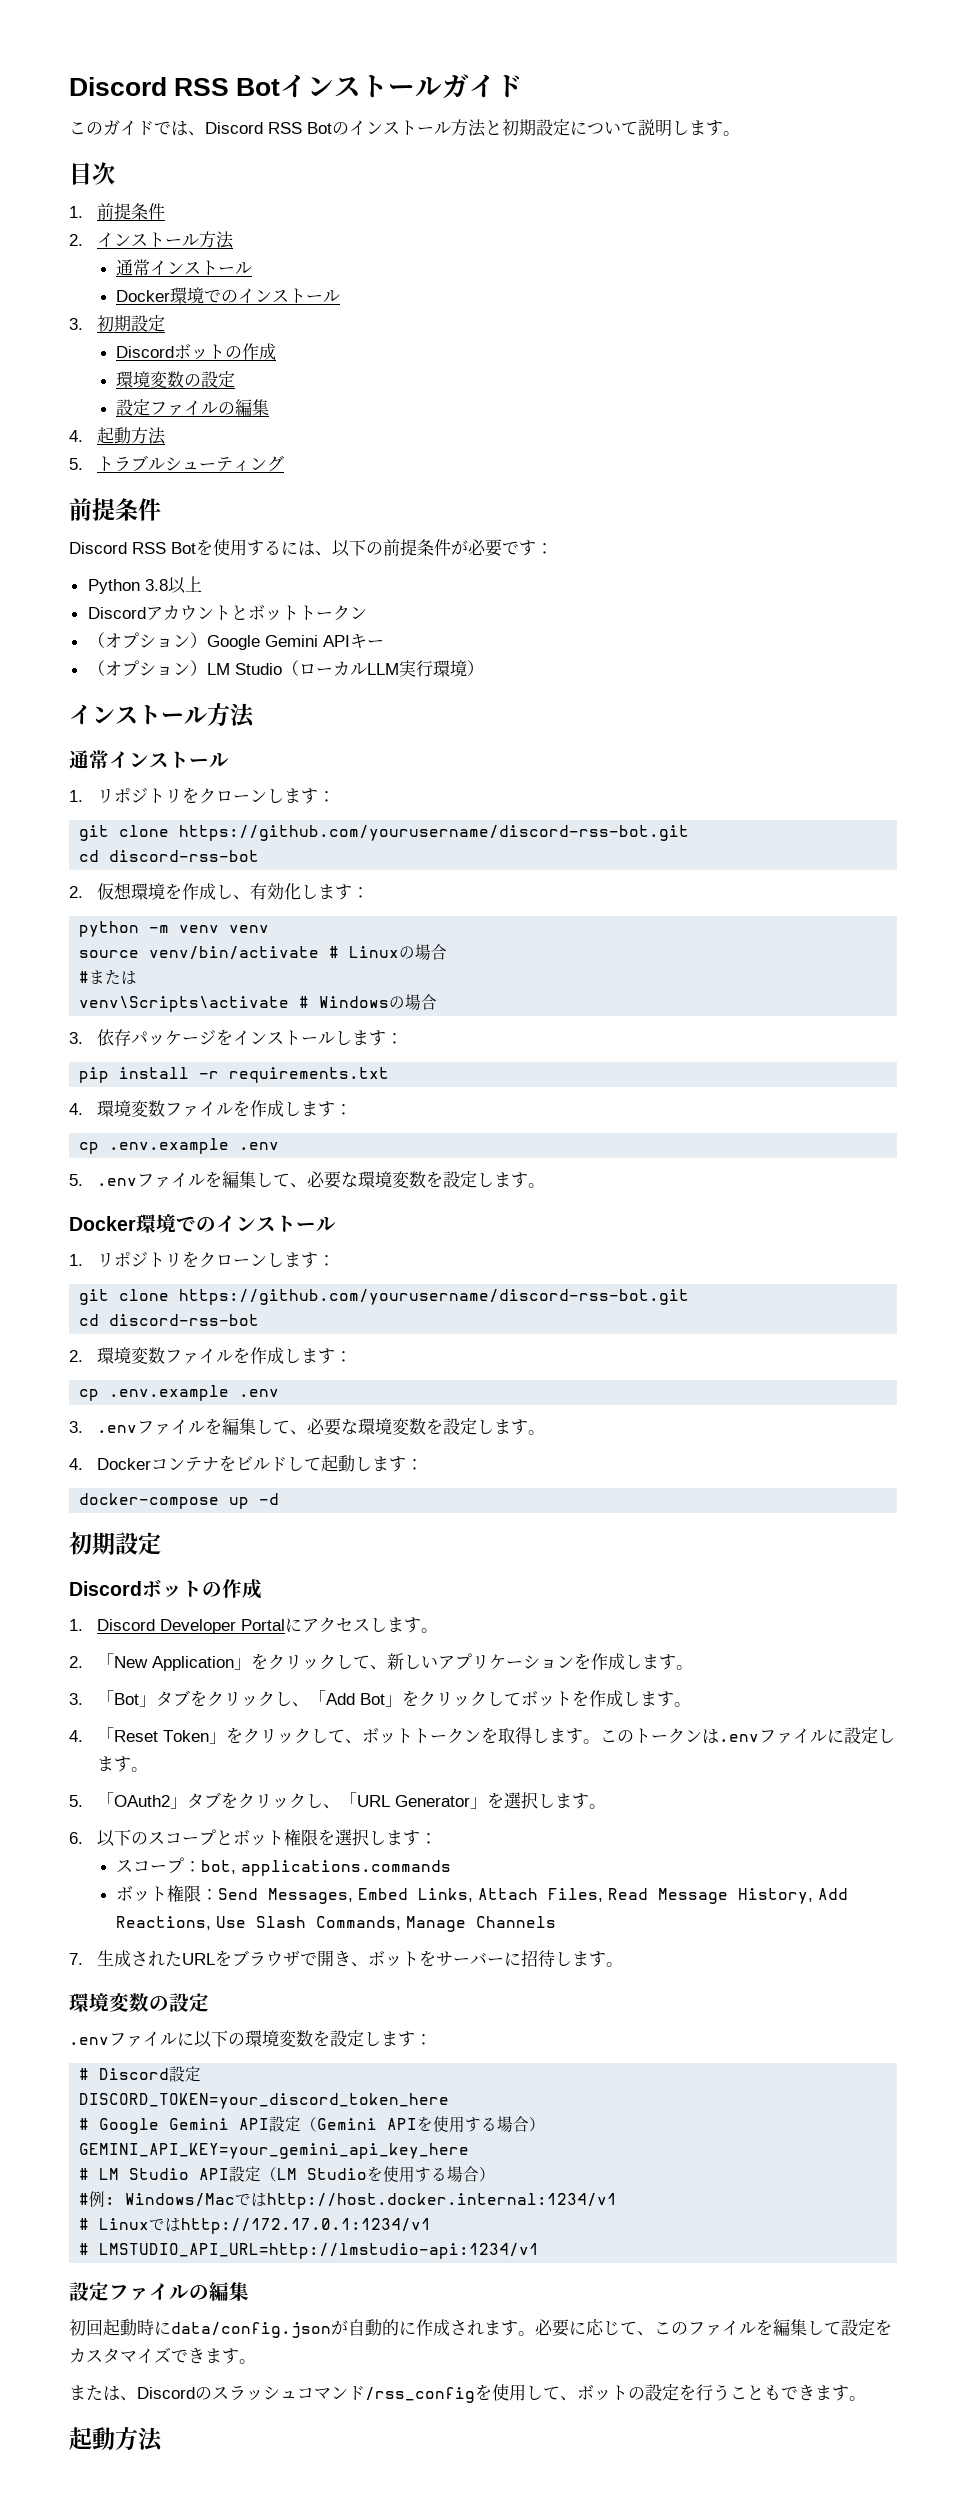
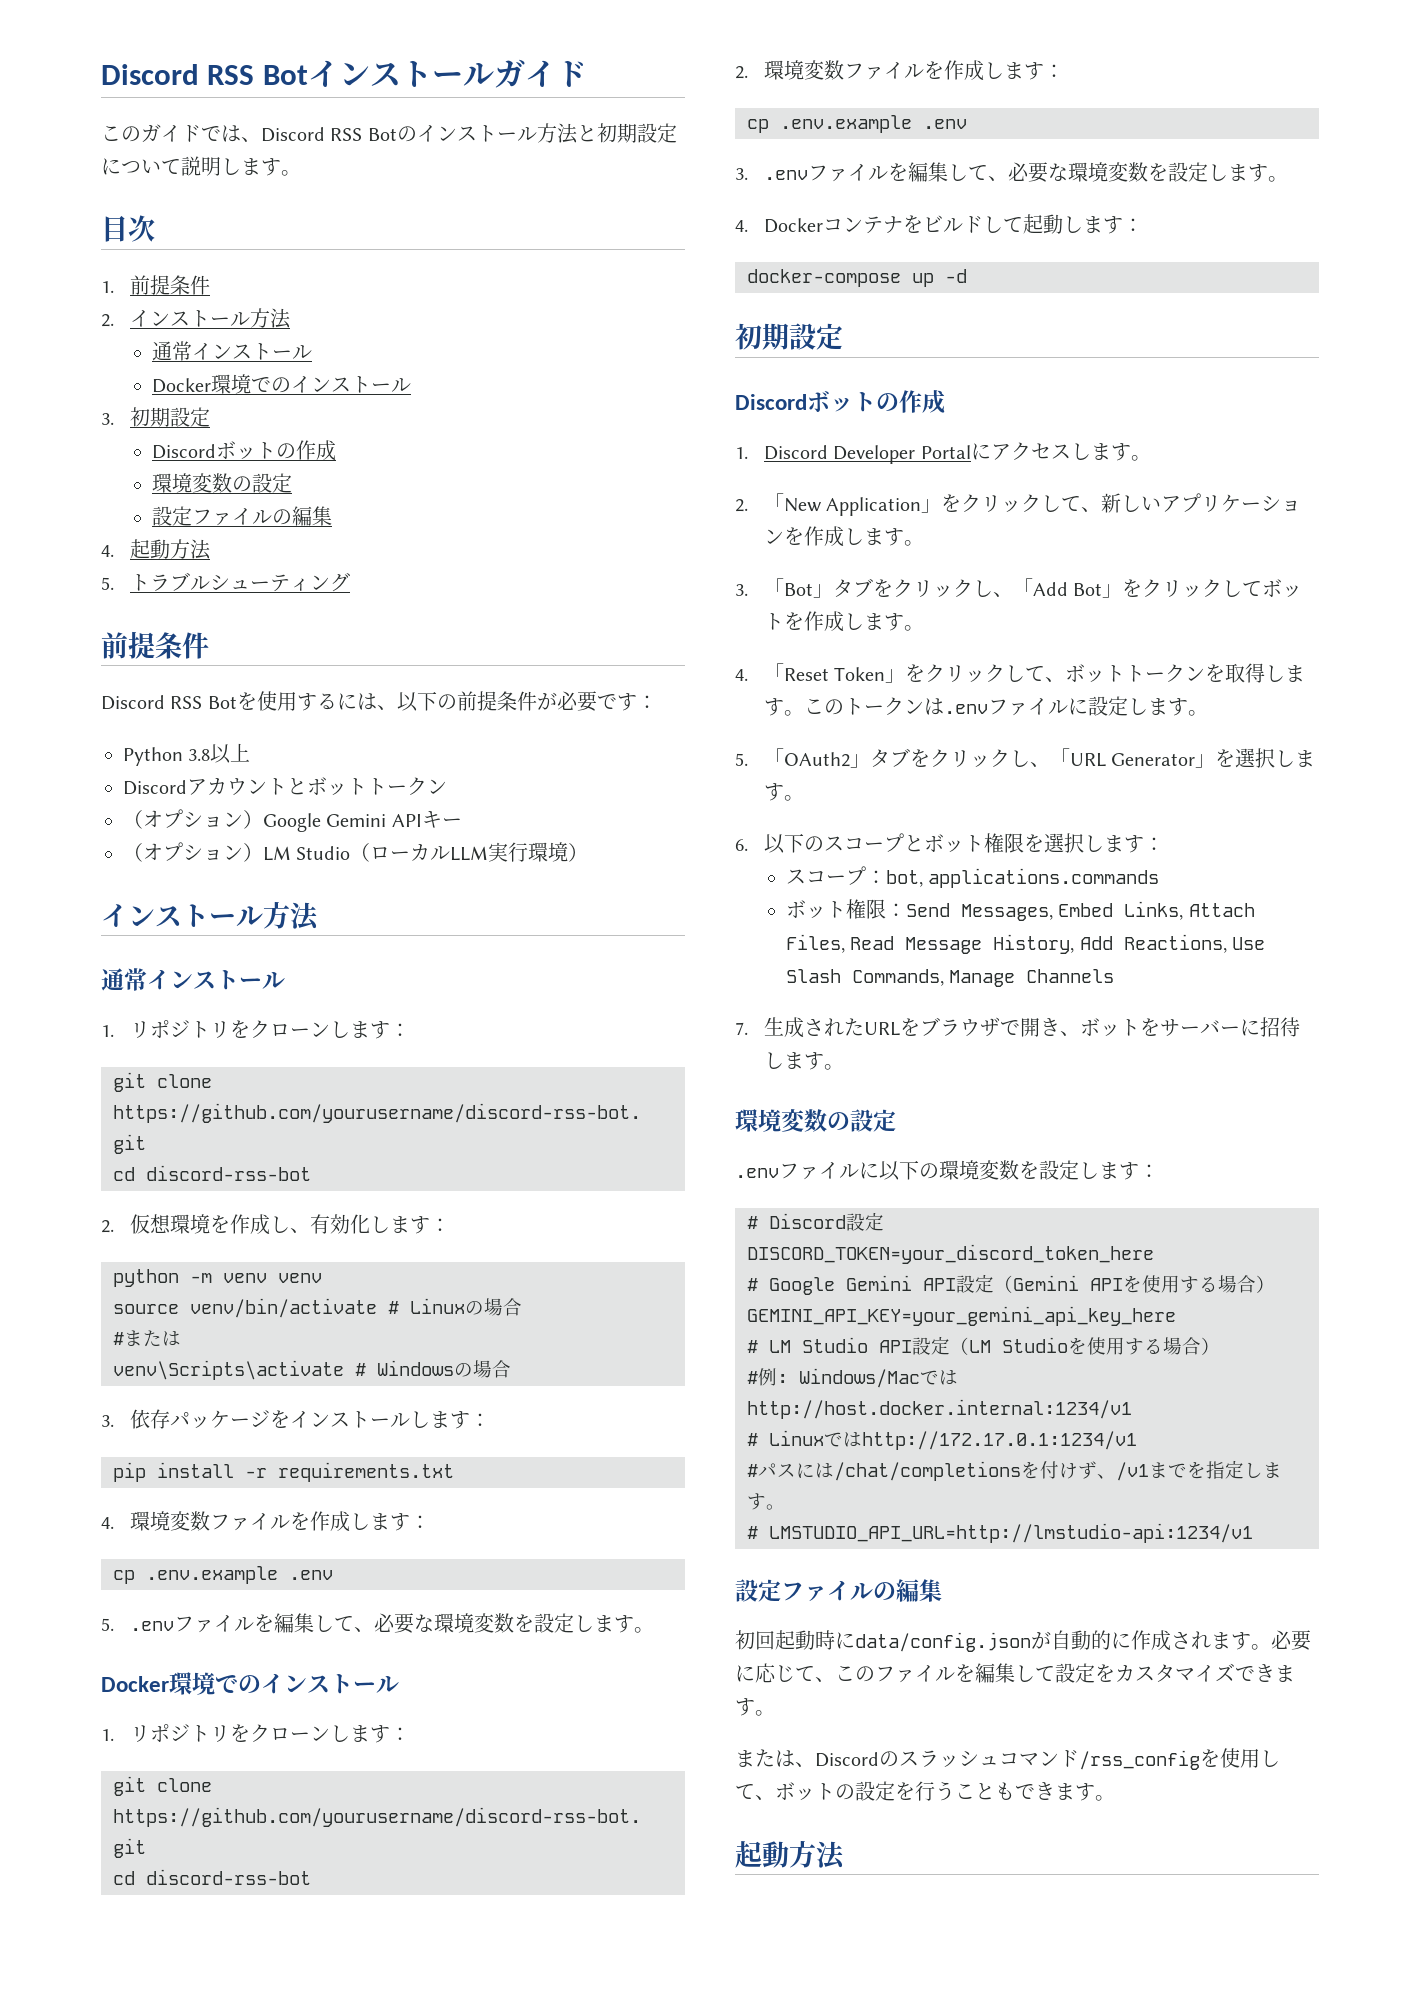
(432, 2226) none -> [747,1460,1282,1481] [747,1493,785,1510] // #パスには/chat/completionsを付けず、/v1までを指定します。

